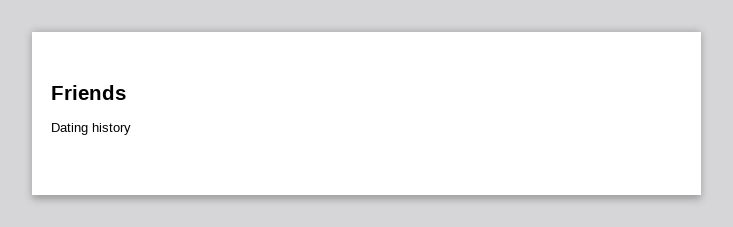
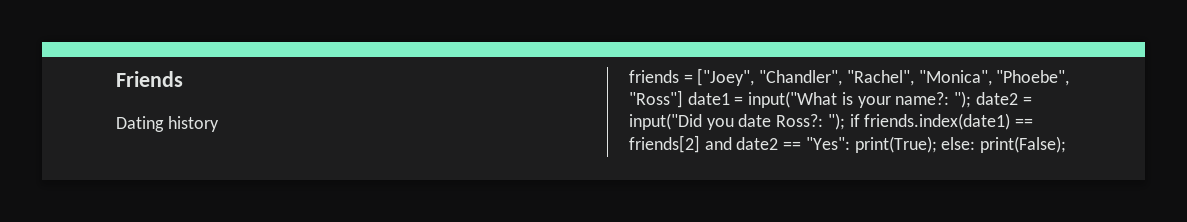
(131, 129) none -> [629,68,1070,86] [629,90,1032,108] [629,113,1034,130] [629,135,1067,153] // friends = ["Joey", "Chandler", "Rachel", "Monica", "Phoebe", "Ross"] date1 = input("What is your name?: "); date2 = input("Did you date Ross?: "); if friends.index(date1) == friends[2] and date2 == "Yes": print(True); else: print(False);

